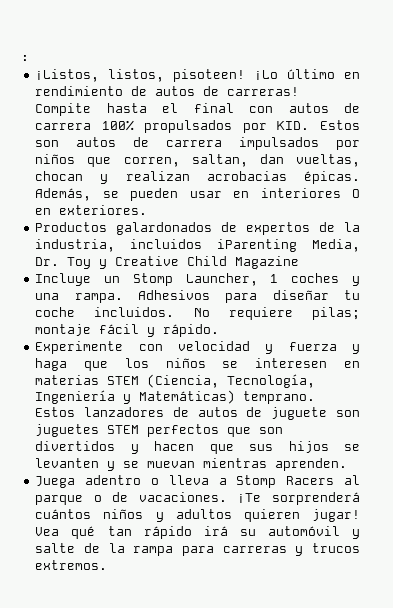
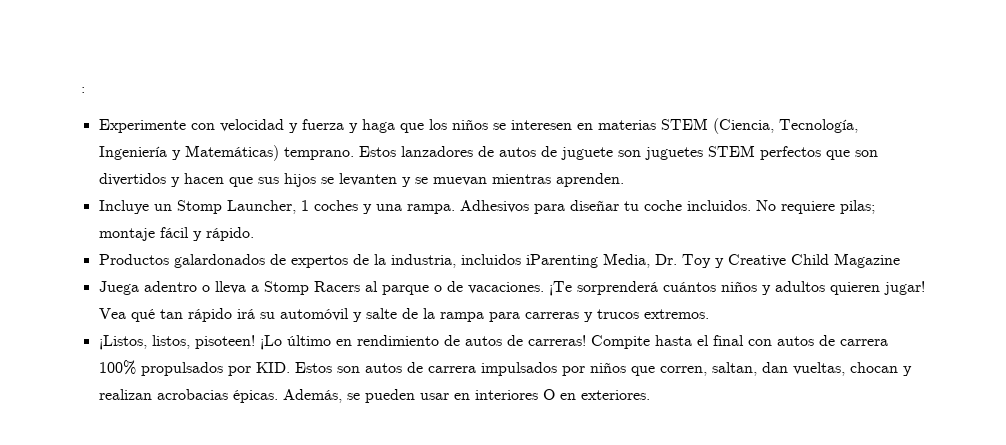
(29, 58) none -> [98,118,858,134] [98,145,878,161] [98,173,624,187] [98,200,875,214] [98,227,254,241] [98,253,900,268] [98,281,925,296] [98,308,709,322] // Experimente con velocidad y fuerza y haga que los niños se interesen en materias STEM (Ciencia, Tecnología, Ingeniería y Matemáticas) temprano. Estos lanzadores de autos de juguete son juguetes STEM perfectos que son divertidos y hacen que sus hijos se levanten y se muevan mientras aprenden. // Incluye un Stomp Launcher, 1 coches y una rampa. Adhesivos para diseñar tu coche incluidos. No requiere pilas; montaje fácil y rápido. // Productos galardonados de expertos de la industria, incluidos iParenting Media, Dr. Toy y Creative Child Magazine // Juega adentro o lleva a Stomp Racers al parque o de vacaciones. ¡Te sorprenderá cuántos niños y adultos quieren jugar! Vea qué tan rápido irá su automóvil y salte de la rampa para carreras y trucos extremos.
[35,222,360,235] [35,239,360,252] [35,256,300,269] [35,273,360,286] [35,290,360,303] [35,307,360,320] [35,324,220,337] [35,341,360,354] [35,358,360,371] [35,374,316,388] [35,390,316,404] [35,407,360,420] [35,424,284,437] [35,441,360,454] [35,458,348,471] [35,475,360,488] [35,492,360,505] [35,509,360,522] [35,526,360,539] [35,543,360,556] [35,560,108,570] // Productos galardonados de expertos de la industria, incluidos iParenting Media, Dr. Toy y Creative Child Magazine // Incluye un Stomp Launcher, 1 coches y una rampa. Adhesivos para diseñar tu coche incluidos. No requiere pilas; montaje fácil y rápido. // Experimente con velocidad y fuerza y haga que los niños se interesen en materias STEM (Ciencia, Tecnología, Ingeniería y Matemáticas) temprano. Estos lanzadores de autos de juguete son juguetes STEM perfectos que son divertidos y hacen que sus hijos se levanten y se muevan mientras aprenden. // Juega adentro o lleva a Stomp Racers al parque o de vacaciones. ¡Te sorprenderá cuántos niños y adultos quieren jugar! Vea qué tan rápido irá su automóvil y salte de la rampa para carreras y trucos extremos. -> (650, 395) none

